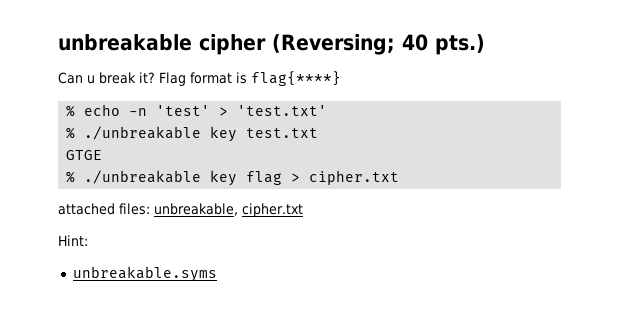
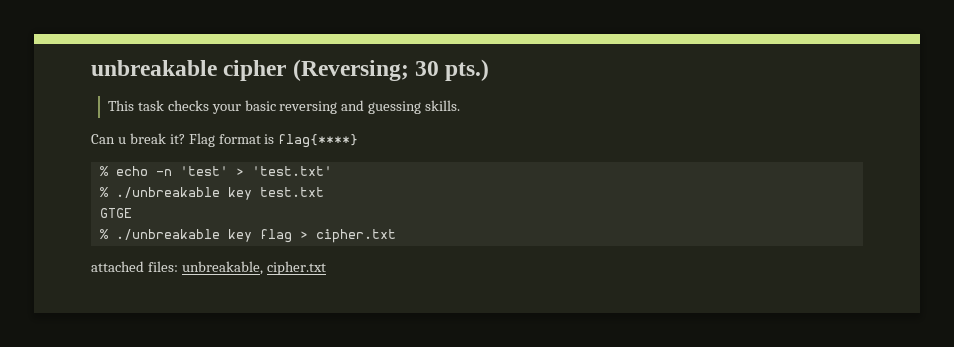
[402,34,428,51] 40 -> [415,61,440,76] 30
(485, 44) none -> [107,100,461,114] // This task checks your basic reversing and guessing skills.
[58,235,88,246] [72,266,217,282] // Hint: // unbreakable.syms -> (326, 268) none

